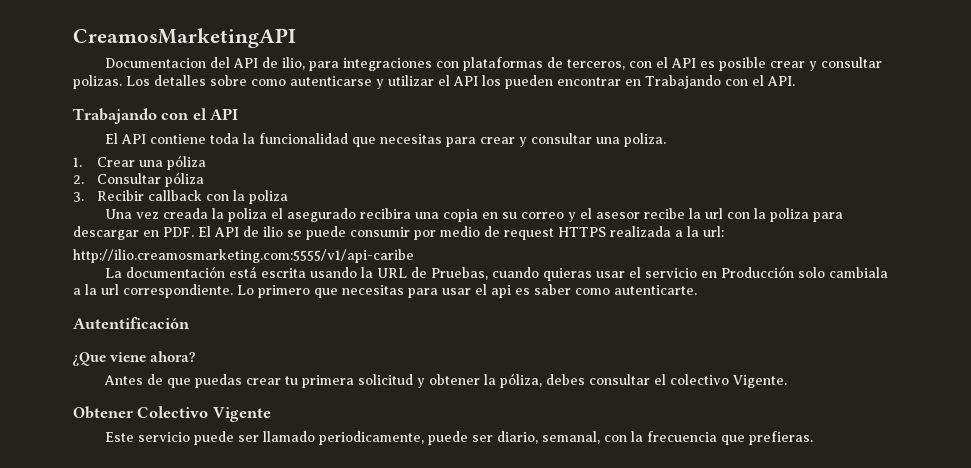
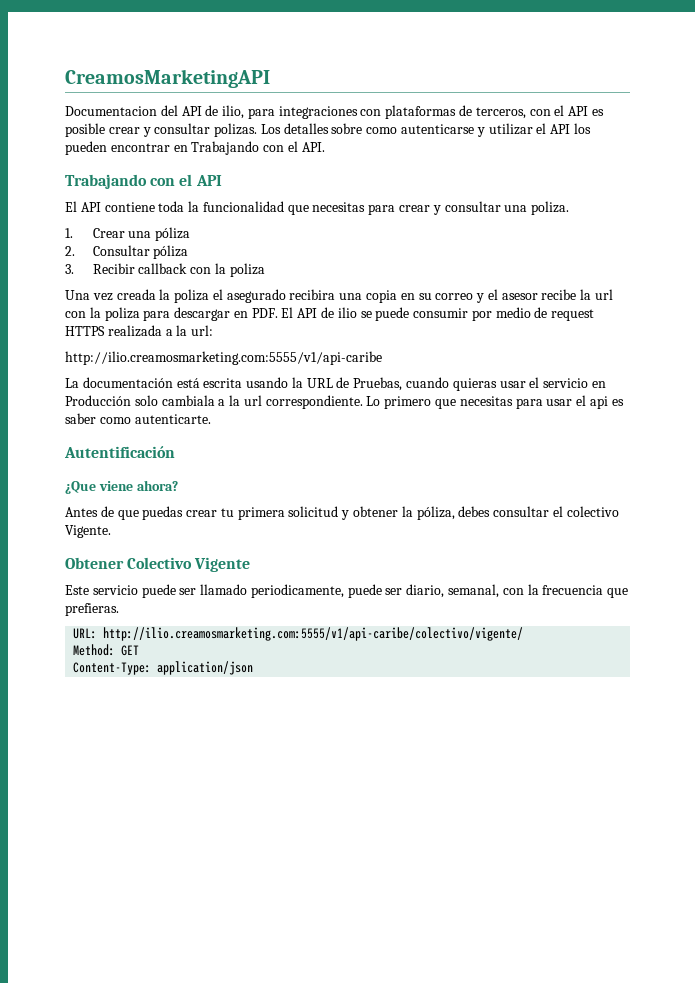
(814, 438) none -> [73,627,524,641] [73,644,140,656] [73,661,254,675] // URL: http://ilio.creamosmarketing.com:5555/v1/api-caribe/colectivo/vigente/ // Method: GET // Content-Type: application/json

